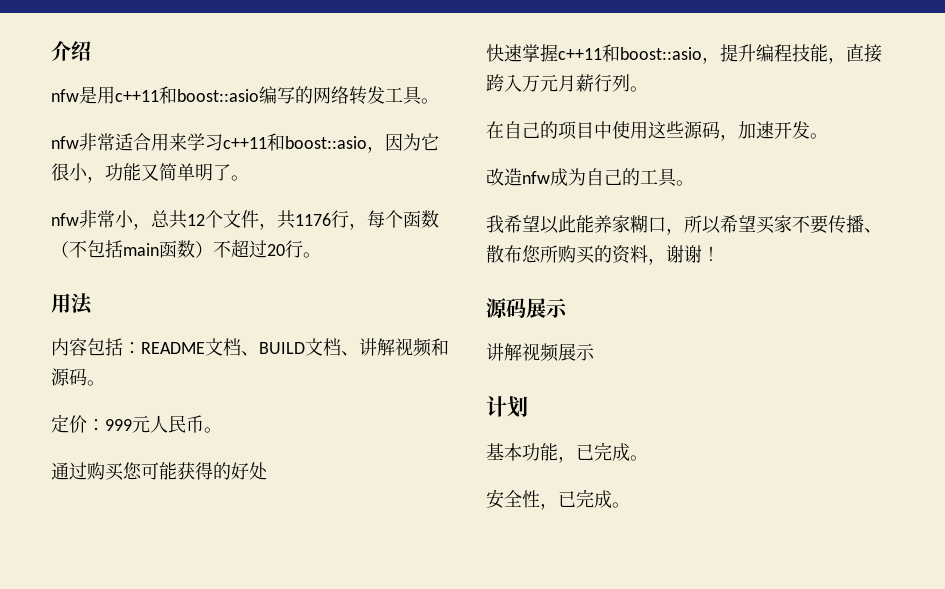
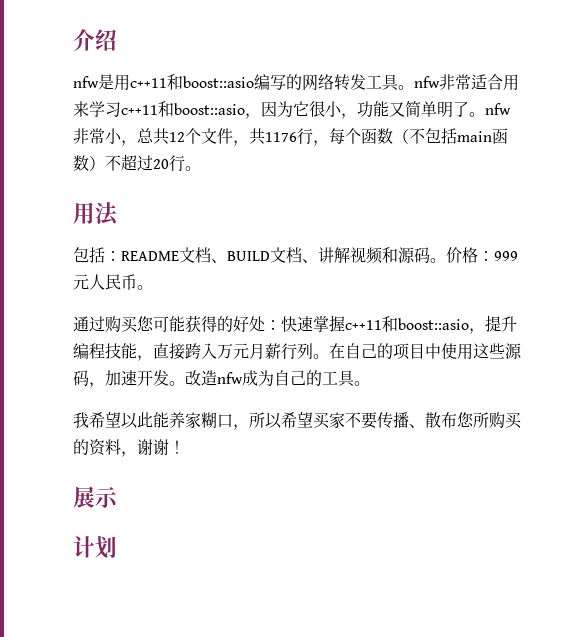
(439, 101) // -> (414, 87) none
(249, 178) // -> (485, 114) none
[51,338,87,356] 内容 -> (119, 214) none
[51,414,87,433] // 定价 -> [446,247,478,263] 价格
(267, 471) // -> [265,320,281,330] ：
(648, 89) // -> (329, 356) none
(828, 136) // -> (185, 383) none
[486,298,568,318] [486,343,595,362] [486,396,528,418] [486,442,648,463] [486,489,630,510] 源码展示 // 讲解视频展示 // 计划 // 基本功能，已完成。 // 安全性，已完成。 -> [73,486,118,508] [73,536,117,559] 展示 // 计划

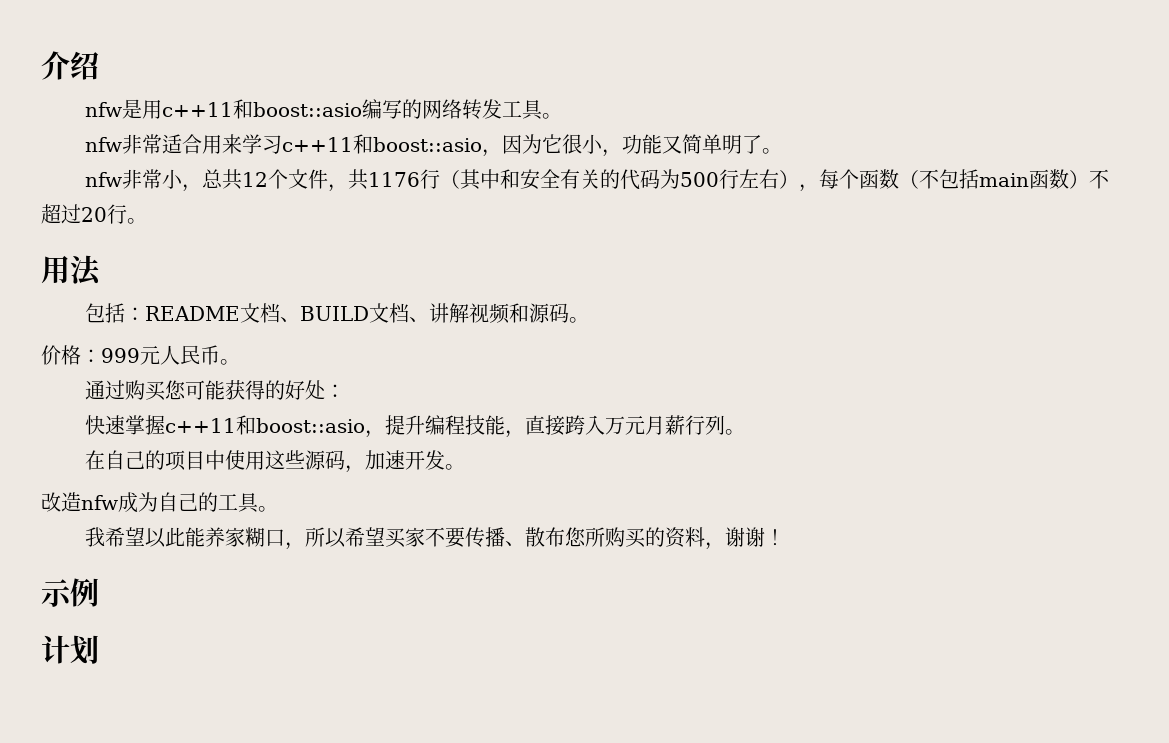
(414, 87) none -> (562, 116) //
(485, 114) none -> (782, 151) //
(313, 136) none -> [439,169,799,190] （其中和安全有关的代码为500行左右）
(446, 260) none -> (589, 320) //
(281, 325) none -> (345, 391) //
(329, 356) none -> (745, 432) //
(185, 383) none -> (465, 467) //
[73,486,95,508] 展 -> (785, 537) none
(118, 497) none -> [70,578,99,607] 例

